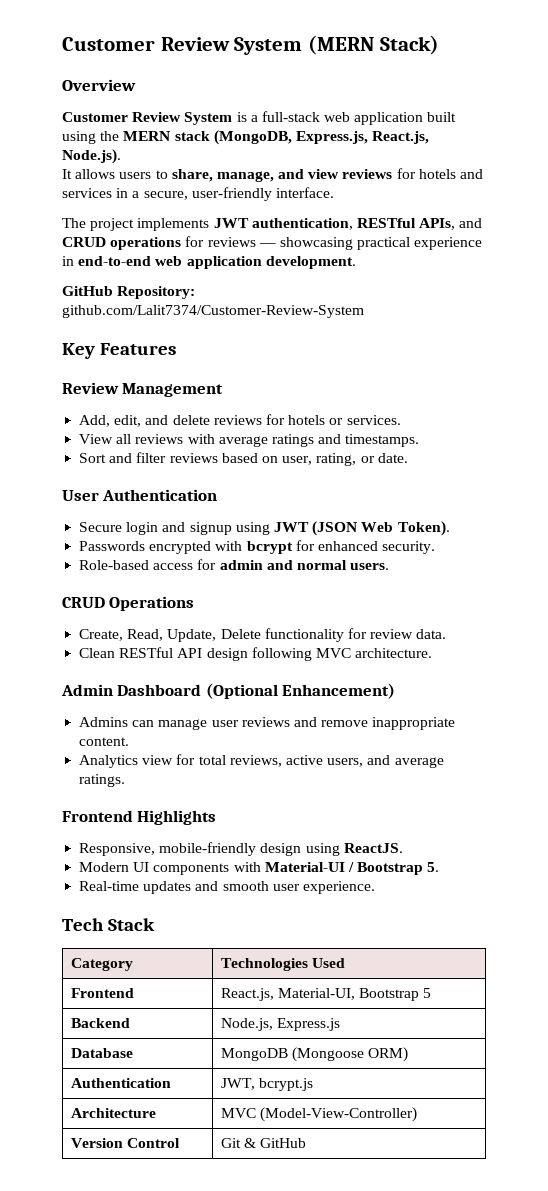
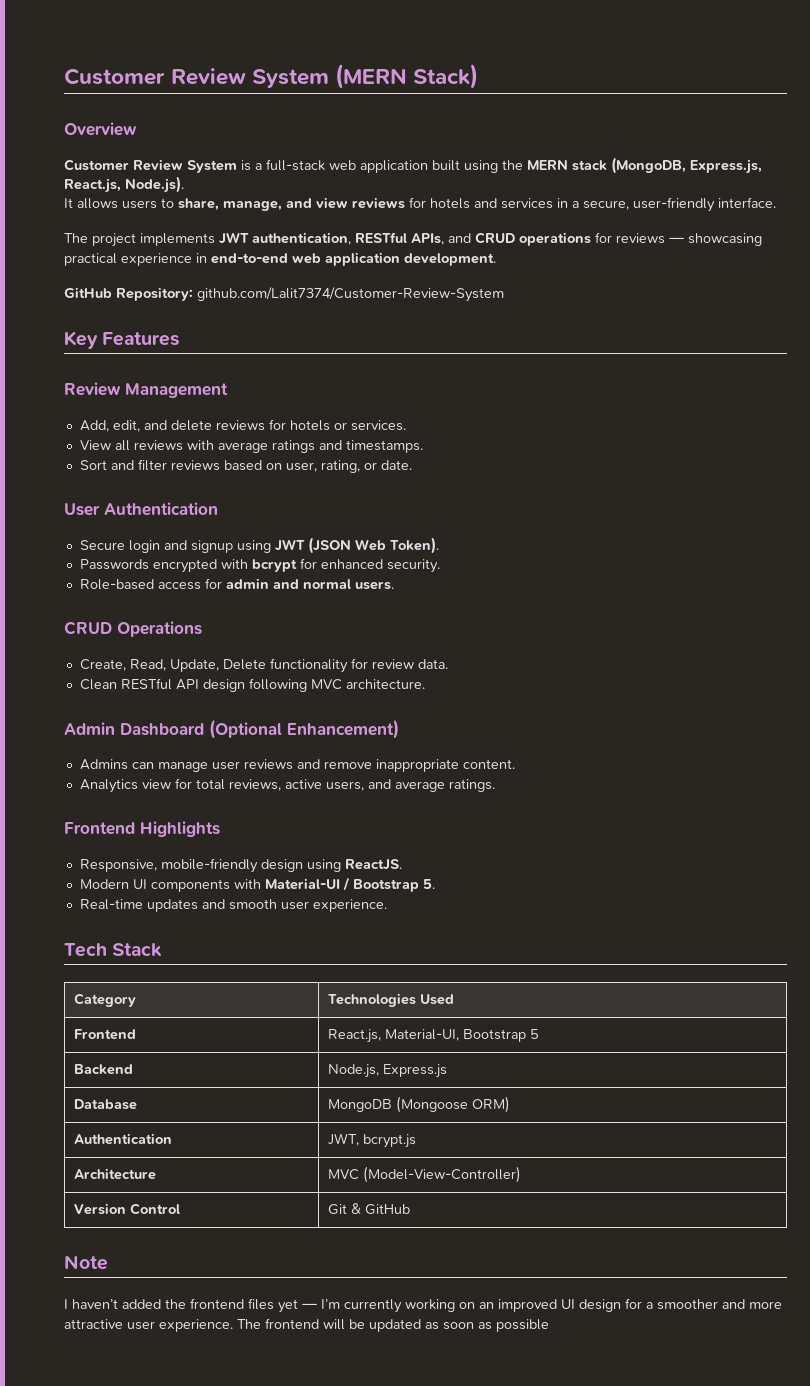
(307, 1143) none -> [64,1255,108,1270] [64,1298,782,1313] [64,1318,549,1332] // Note // I haven’t added the frontend files yet — I’m currently working on an improved UI design for a smoother and more attractive user experience. The frontend will be updated as soon as possible

